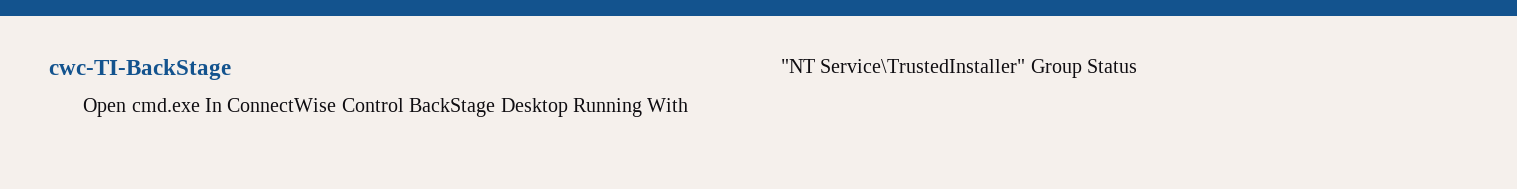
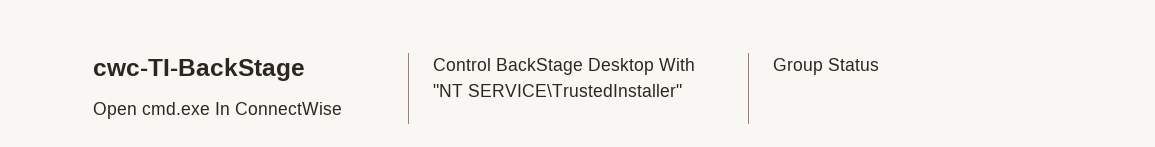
[573,98,643,117] Running -> (654, 66) none
[820,59,1026,73] Service\TrustedInstaller" -> [468,84,682,97] SERVICE\TrustedInstaller"

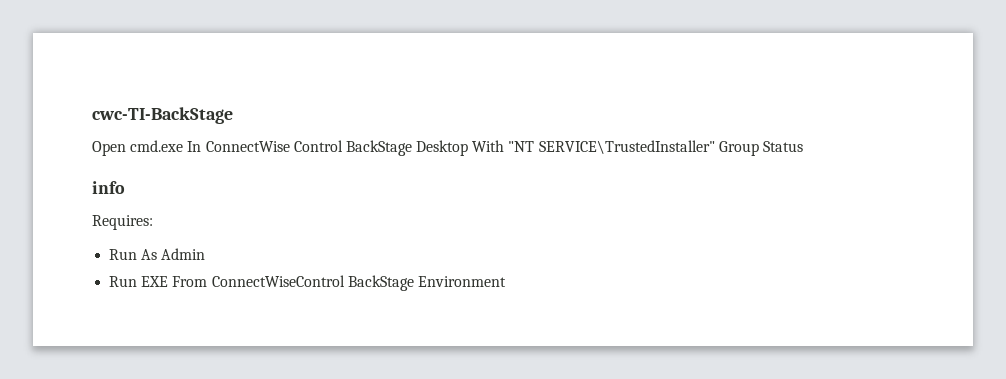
(879, 64) none -> [92,181,125,194] [92,215,153,230] [109,248,206,260] [109,275,506,291] // info // Requires: // Run As Admin // Run EXE From ConnectWiseControl BackStage Environment

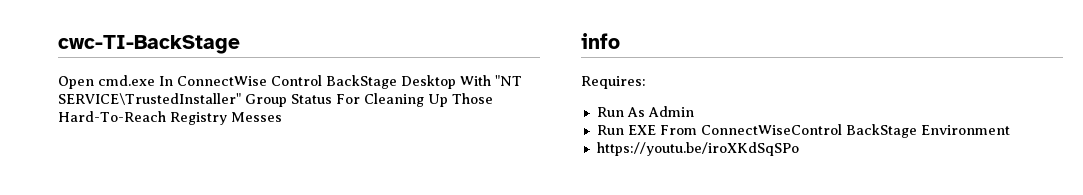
(804, 146) none -> [336,93,493,107] [58,111,282,125] For Cleaning Up Those Hard-To-Reach Registry Messes
(506, 281) none -> [596,142,799,156] // https://youtu.be/iroXKdSqSPo

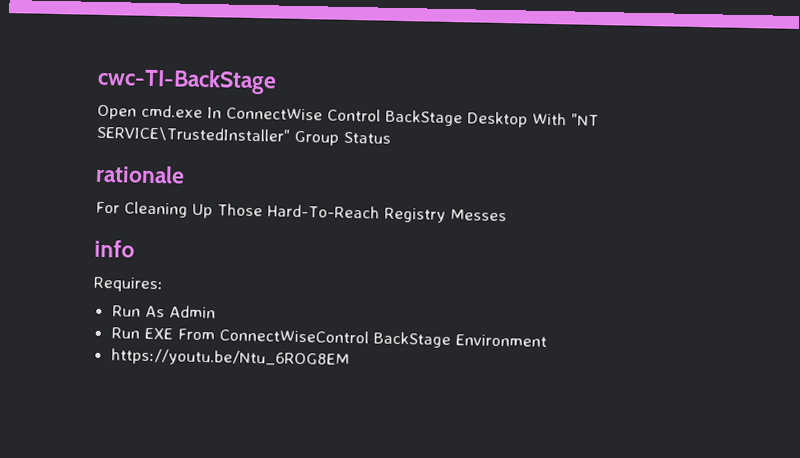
(332, 99) none -> [95,164,185,184] // rationale //
[596,142,799,156] https://youtu.be/iroXKdSqSPo -> [110,348,350,368] https://youtu.be/Ntu_6ROG8EM

